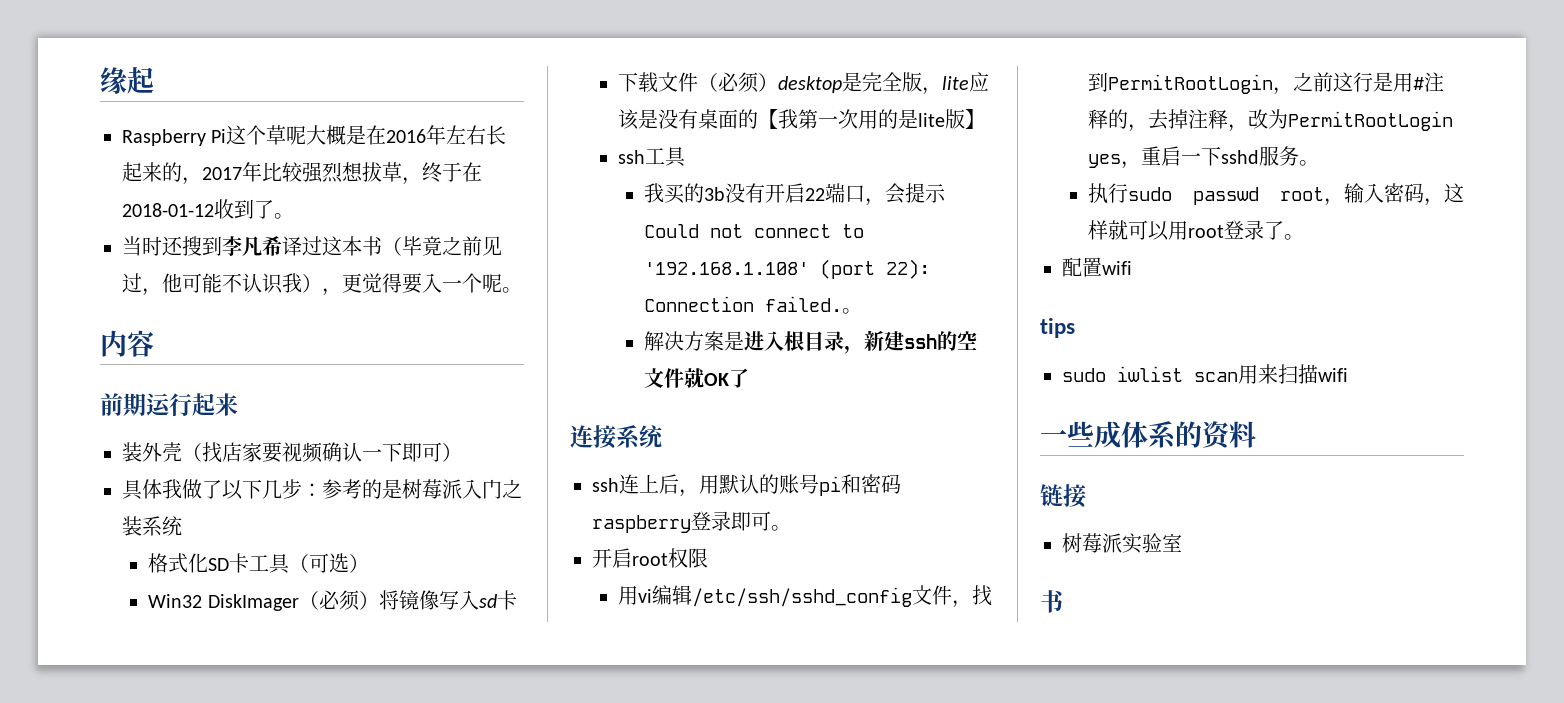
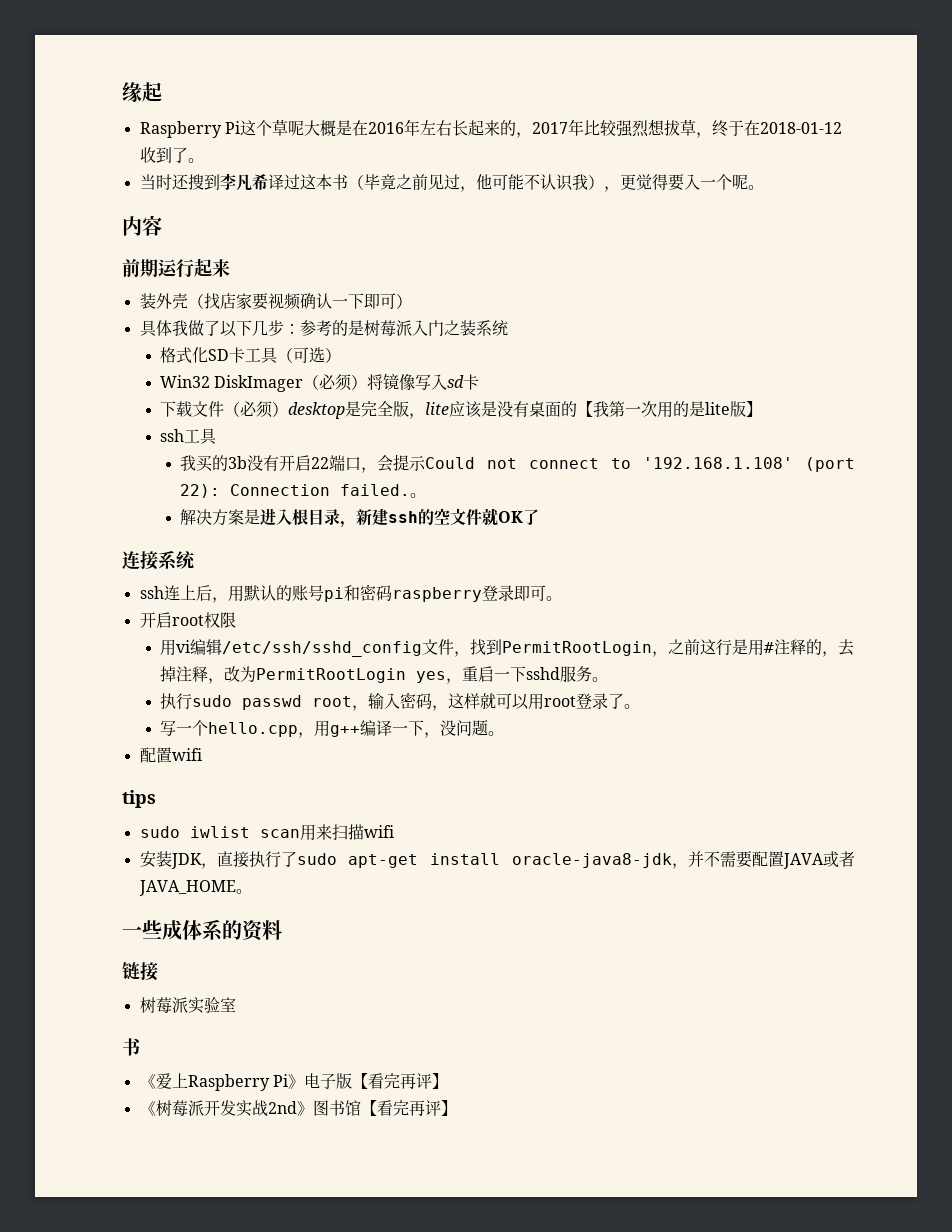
(1305, 237) none -> [159,720,504,738] // 写一个hello.cpp，用g++编译一下，没问题。
(1348, 375) none -> [139,851,855,869] [138,880,252,896] // 安装JDK，直接执行了sudo apt-get install oracle-java8-jdk，并不需要配置JAVA或者JAVA_HOME。
(1064, 601) none -> [139,1073,448,1091] [139,1100,457,1117] // 《爱上Raspberry Pi》电子版【看完再评】 // 《树莓派开发实战2nd》图书馆【看完再评】

